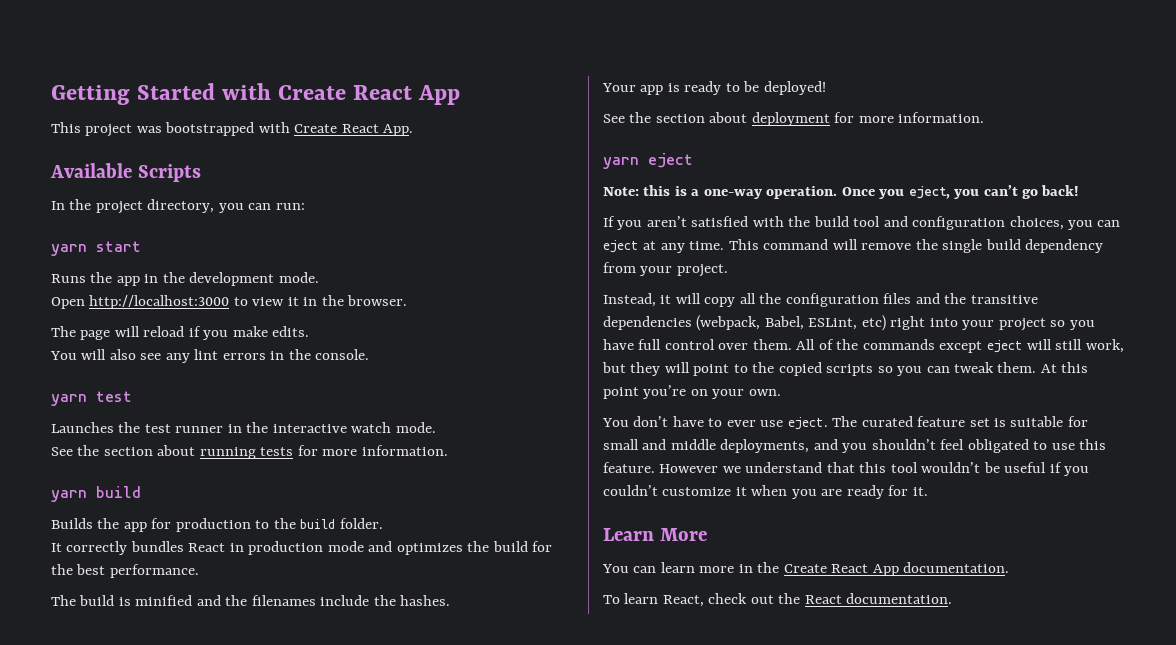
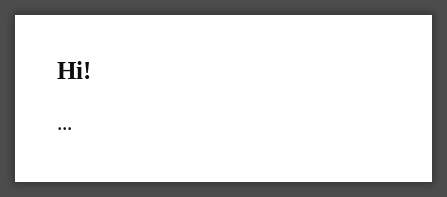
[51,83,461,105] [51,122,414,137] [50,163,201,182] [51,199,305,214] [51,241,141,256] [51,272,319,286] [51,295,408,309] [51,326,310,340] [50,349,370,363] [51,391,132,406] [51,422,436,433] [51,445,448,459] [51,486,141,502] [51,518,383,532] [51,541,553,555] [51,564,199,578] [51,595,451,606] [602,81,826,95] [603,112,985,126] [603,153,693,169] [603,185,1080,199] [603,216,1121,230] [603,239,1104,253] [603,262,728,277] [603,293,1038,307] [603,315,1095,331] [603,339,1124,353] [602,362,1089,376] [603,385,781,399] [602,416,1088,430] [603,439,1107,453] [603,462,1090,476] [603,485,928,499] [603,528,707,541] [602,562,1010,576] [603,593,953,607] Getting Started with Create React App // This project was bootstrapped with Create React App. // Available Scripts // In the project directory, you can run: // yarn start // Runs the app in the development mode. // Open http://localhost:3000 to view it in the browser. // The page will reload if you make edits. // You will also see any lint errors in the console. // yarn test // Launches the test runner in the interactive watch mode. // See the section about running tests for more information. // yarn build // Builds the app for production to the build folder. // It correctly bundles React in production mode and optimizes the build for the best performance. // The build is minified and the filenames include the hashes. // Your app is ready to be deployed! // See the section about deployment for more information. // yarn eject // Note: this is a one-way operation. Once you eject, you can’t go back! // If you aren’t satisfied with the build tool and configuration choices, you can eject at any time. This command will remove the single build dependency from your project. // Instead, it will copy all the configuration files and the transitive dependencies (webpack, Babel, ESLint, etc) right into your project so you have full control over them. All of the commands except eject will still work, but they will point to the copied scripts so you can tweak them. At this point you’re on your own. // You don’t have to ever use eject. The curated feature set is suitable for small and middle deployments, and you shouldn’t feel obligated to use this feature. However we understand that this tool wouldn’t be useful if you couldn’t customize it when you are ready for it. // Learn More // You can learn more in the Create React App documentation. // To learn React, check out the React documentation. -> [57,61,91,79] [57,127,72,130] Hi! // ...

